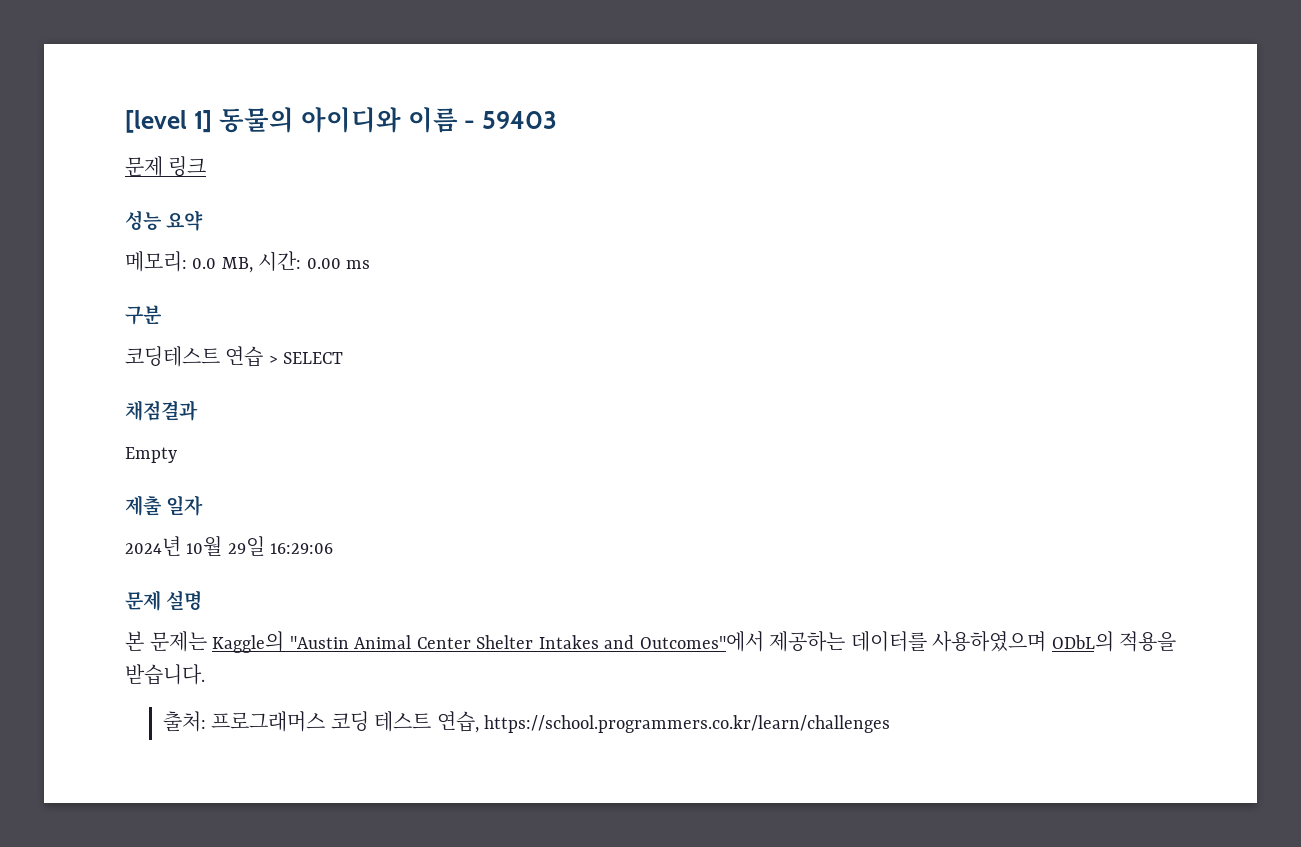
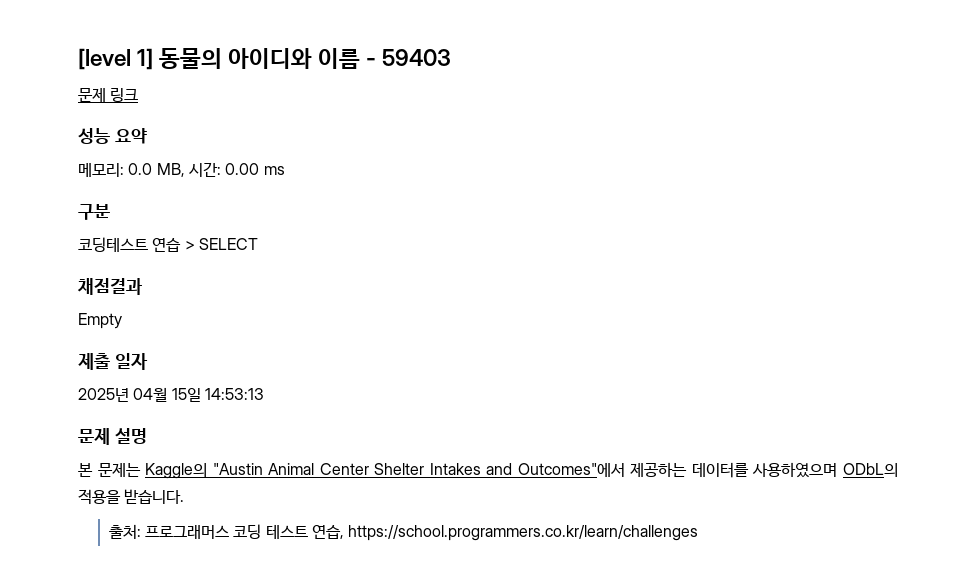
[125,535,334,556] 2024년 10월 29일 16:29:06 -> [78,387,264,402] 2025년 04월 15일 14:53:13

